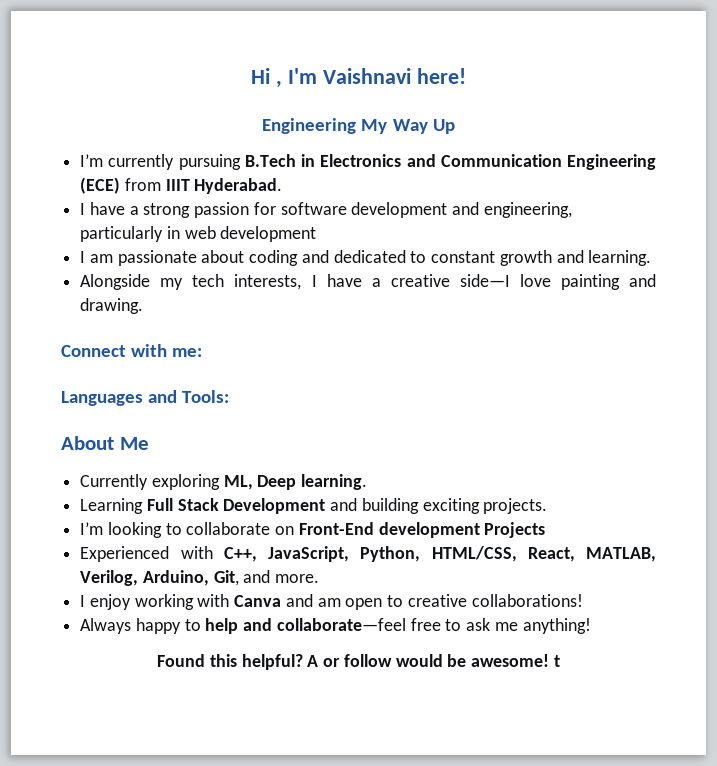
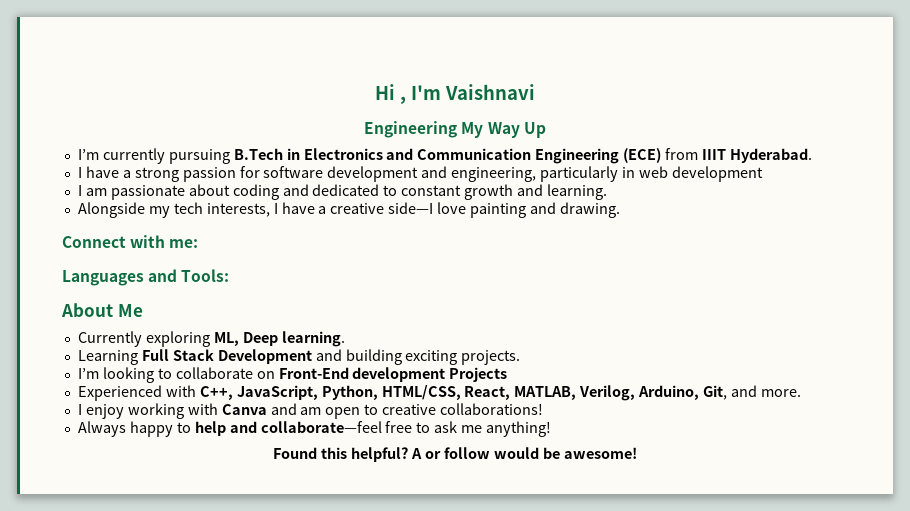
[416,68,466,84] here! -> (535, 92) none
[553,655,560,667] t -> (637, 453) none

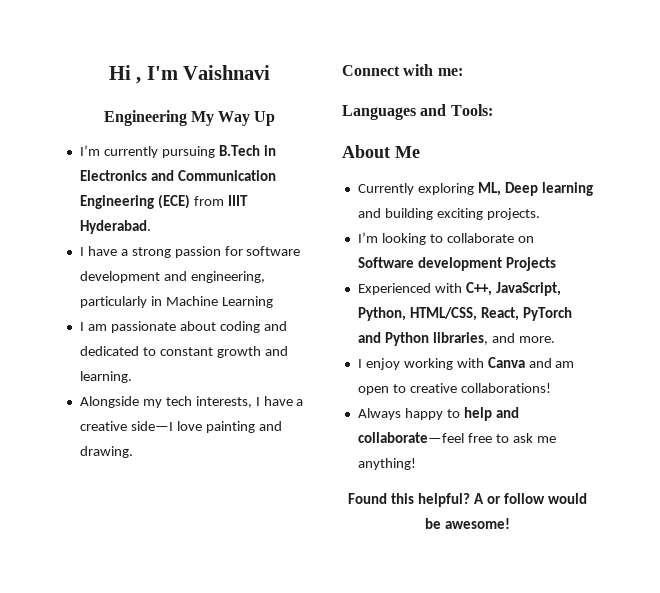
[638,166,763,182] web development -> [165,296,273,308] Machine Learning
[281,331,345,347] [77,349,312,365] learning. // Learning Full Stack Development -> [541,182,593,196] learning
[278,367,349,379] Front-End -> [357,257,414,268] Software
[514,385,728,401] MATLAB, Verilog, Arduino, Git, -> [522,307,572,321] [357,332,488,346] PyTorch and Python libraries,

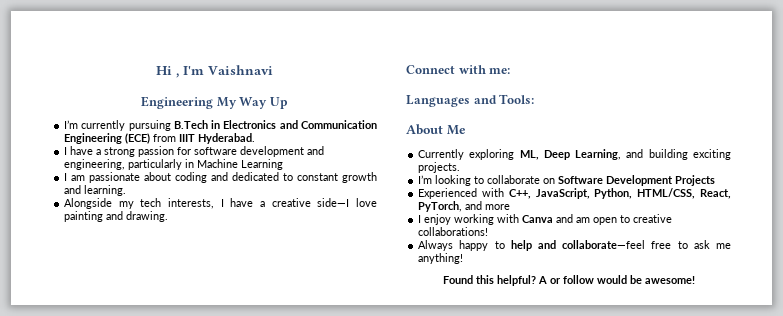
[541,182,593,196] learning -> [575,149,622,160] Learning,
[417,257,502,271] development -> [606,175,674,186] Development
[522,307,572,321] [357,332,555,346] PyTorch and Python libraries, and more. -> [418,201,511,212] PyTorch, and more

